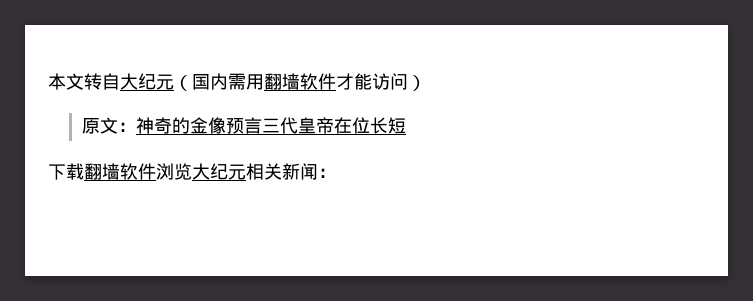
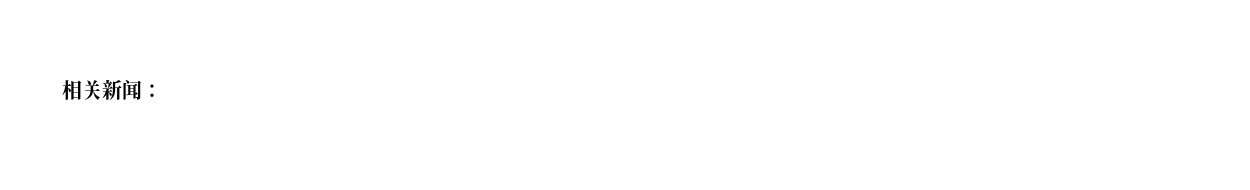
[48,73,426,91] [81,117,406,134] [48,163,246,180] 本文转自大纪元（国内需用翻墙软件才能访问） // 原文：神奇的金像预言三代皇帝在位长短 // 下载翻墙软件浏览大纪元 -> (62, 90) none

